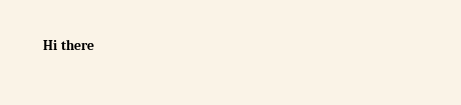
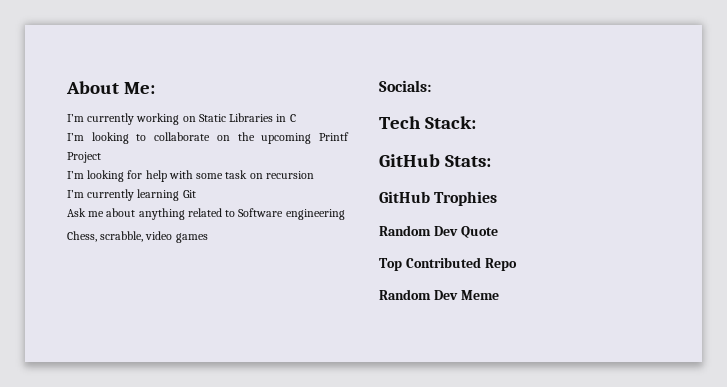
[43,39,94,50] Hi there -> [66,81,155,94] [67,113,296,125] [67,132,349,144] [67,152,101,163] [67,170,314,182] [67,189,196,201] [67,208,345,220] [67,231,208,243] [379,80,431,92] [379,116,476,129] [379,154,491,167] [379,191,498,206] [379,225,498,238] [379,257,517,271] [379,289,499,300] About Me: // I’m currently working on Static Libraries in C // I’m looking to collaborate on the upcoming Printf Project // I’m looking for help with some task on recursion // I’m currently learning Git // Ask me about anything related to Software engineering // Chess, scrabble, video games // Socials: // Tech Stack: // GitHub Stats: // GitHub Trophies // Random Dev Quote // Top Contributed Repo // Random Dev Meme

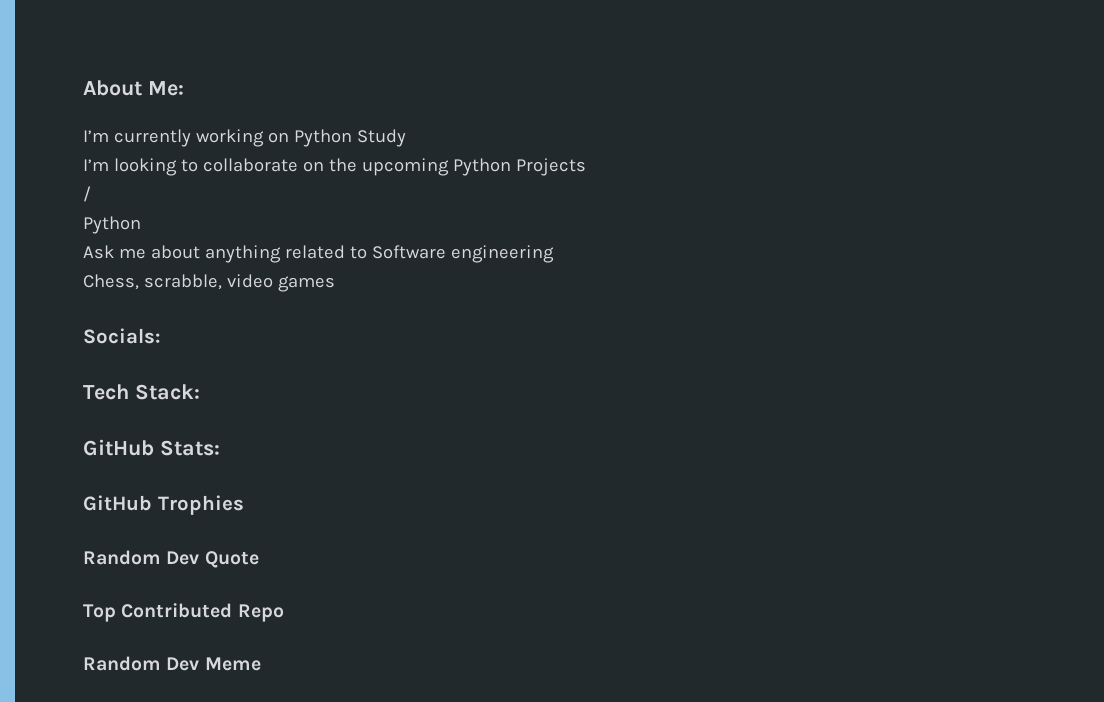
[198,113,296,122] Static Libraries in C -> [293,129,406,147] Python Study
[319,132,349,141] [67,152,101,163] [67,170,314,182] [67,189,196,201] Printf Project // I’m looking for help with some task on recursion // I’m currently learning Git -> [452,158,586,176] [83,186,91,202] [83,216,141,234] Python Projects // / // Python

